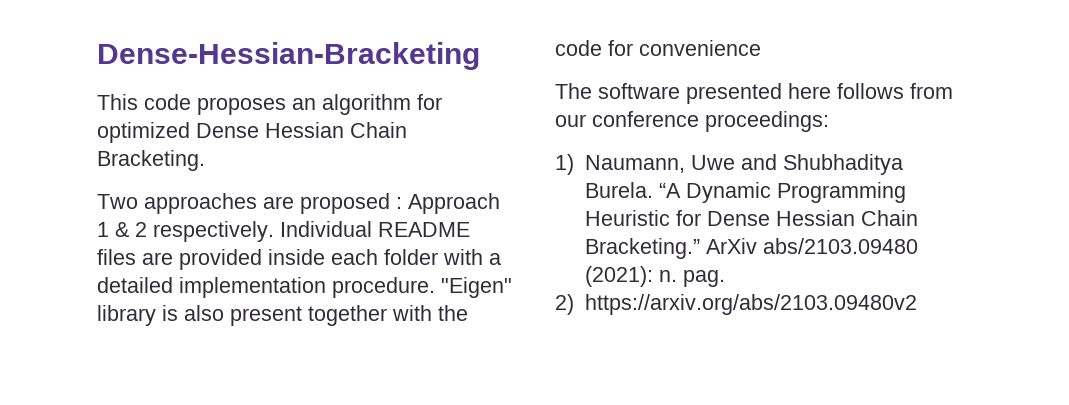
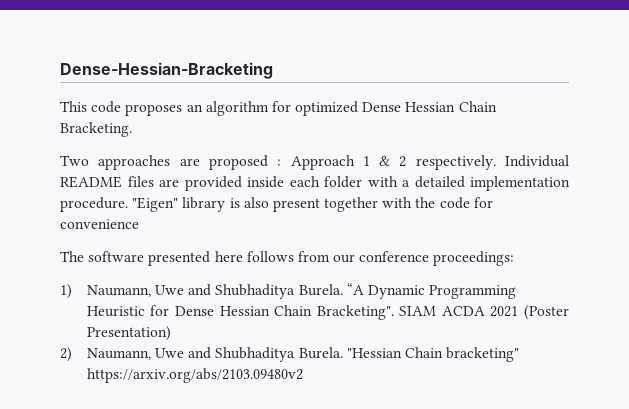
[584,238,918,259] [584,266,725,287] [555,294,574,315] Bracketing.” ArXiv abs/2103.09480 (2021): n. pag. // 2) -> [316,305,569,320] [86,326,171,341] [60,347,520,362] Bracketing". SIAM ACDA 2021 (Poster Presentation) // 2) Naumann, Uwe and Shubhaditya Burela. "Hessian Chain bracketing"

